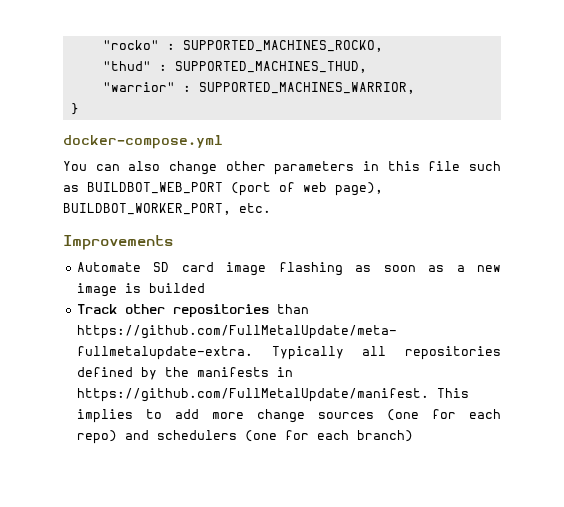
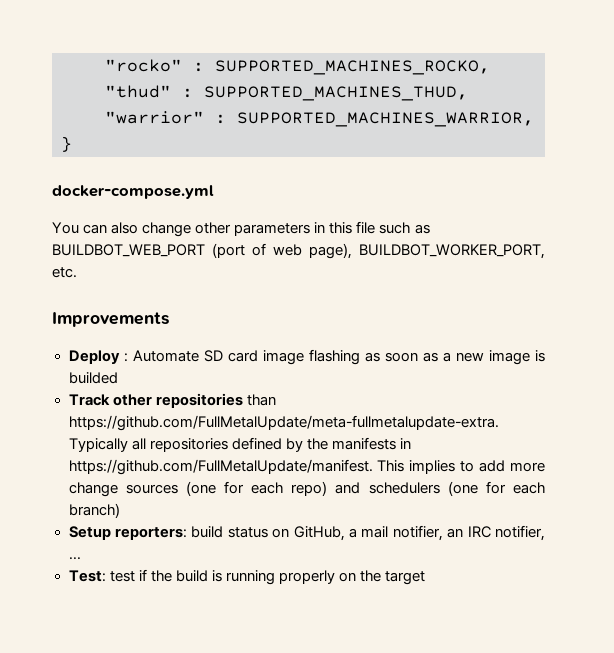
(173, 242) none -> [68,350,128,364] Deploy :
(413, 436) none -> [68,525,546,541] [68,557,81,560] [68,569,426,585] // Setup reporters: build status on GitHub, a mail notifier, an IRC notifier, ... // Test: test if the build is running properly on the target

